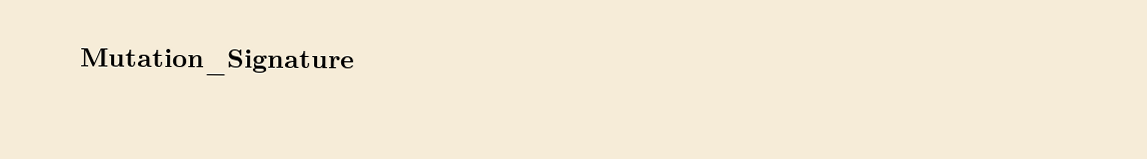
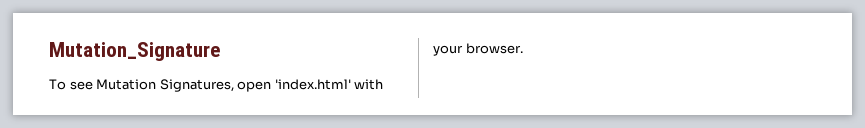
(355, 62) none -> [49,79,384,92] [433,43,523,56] // To see Mutation Signatures, open 'index.html' with your browser.

